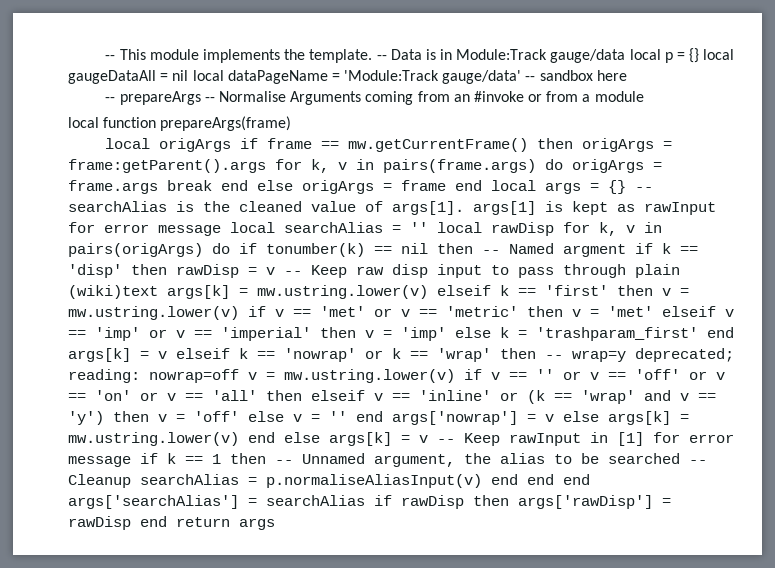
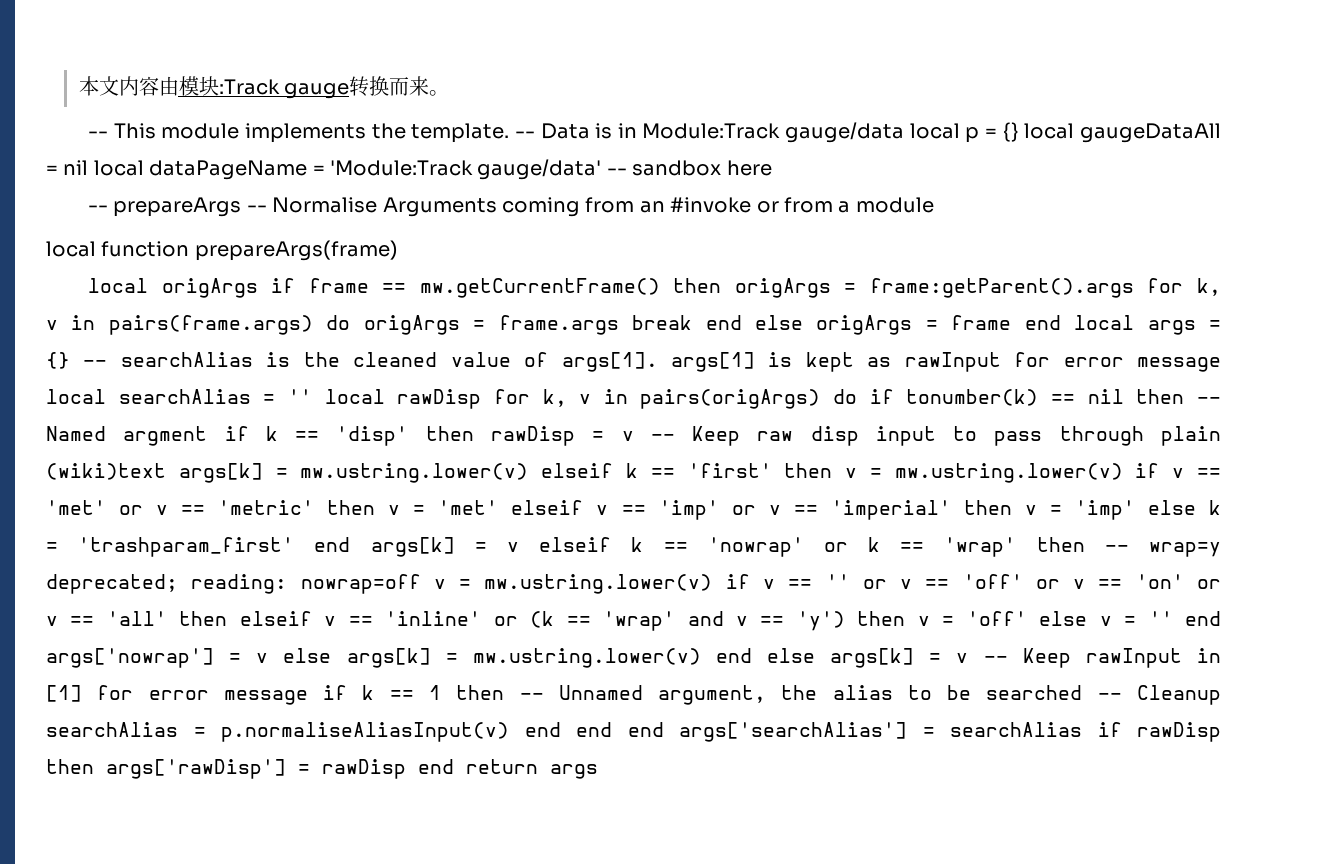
(105, 57) none -> [78,76,449,99] 本文内容由模块:Track gauge转换而来。 //

